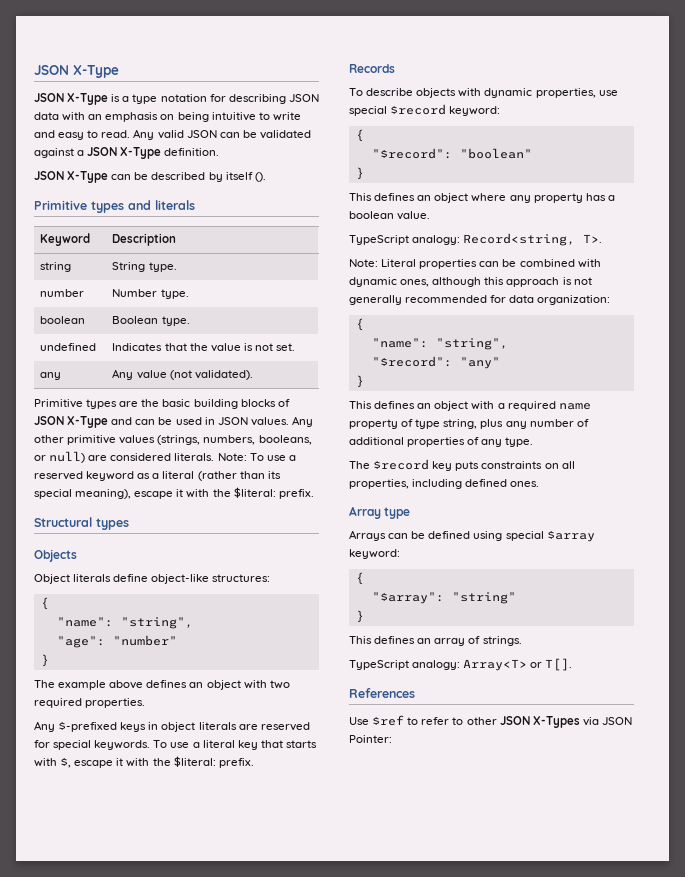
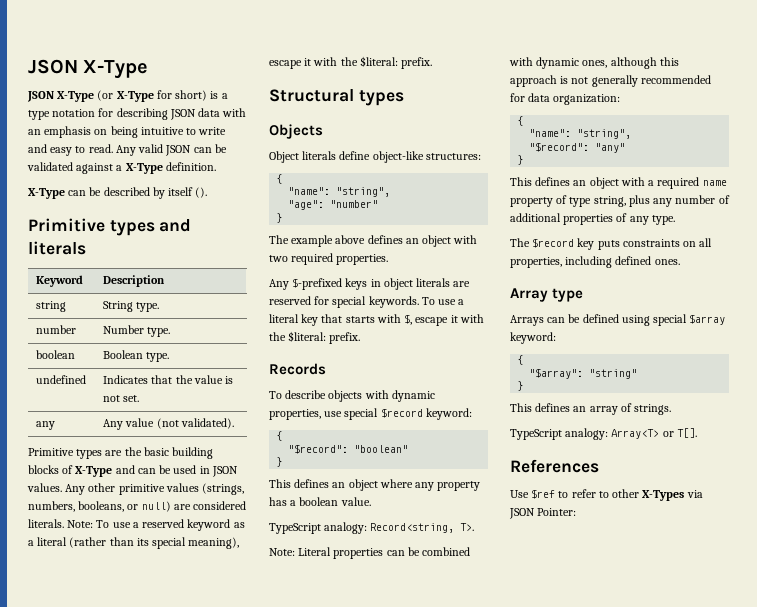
(109, 99) none -> [97,90,208,102] (or X-Type for short)
[87,147,118,156] JSON -> (123, 168) none
[34,171,64,180] JSON -> (216, 166) none
[34,416,64,425] JSON -> (74, 469) none
[499,716,530,725] JSON -> (640, 493) none

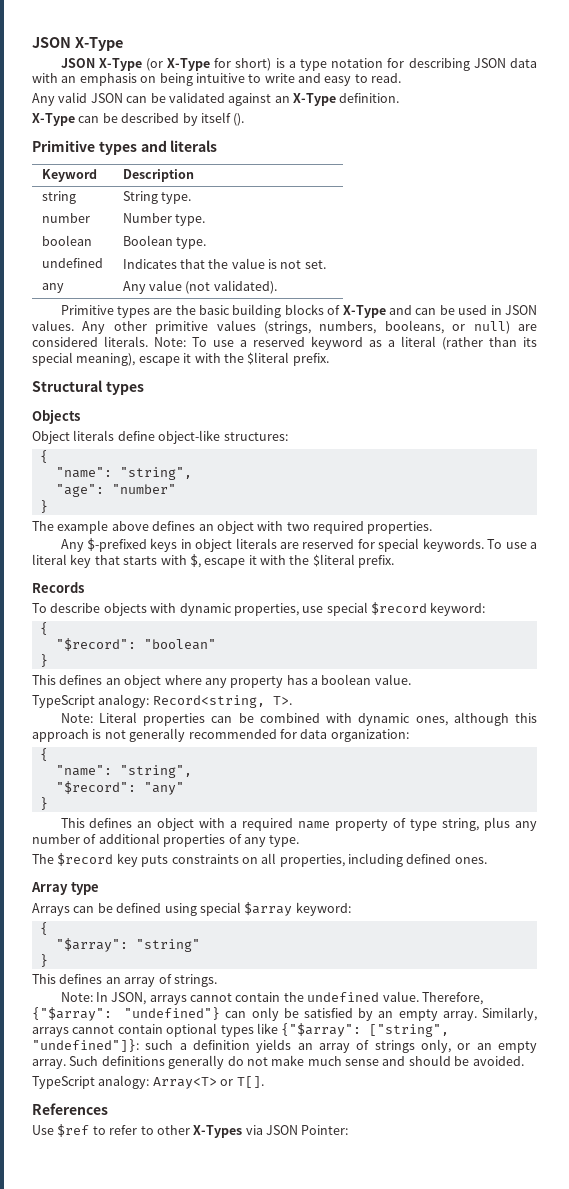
(113, 148) none -> (402, 78) //
[116,165,123,171] a -> [274,96,290,103] an
[359,56,398,67] $literal: -> [247,352,290,365] $literal
[288,331,327,342] $literal: -> [312,554,355,567] $literal
(672, 409) none -> [60,991,483,1005] [32,1007,537,1021] [32,1023,450,1037] [32,1039,537,1053] [32,1055,524,1069] // Note: In JSON, arrays cannot contain the undefined value. Therefore, {"$array": "undefined"} can only be satisfied by an empty array. Similarly, arrays cannot contain optional types like {"$array": ["string", "undefined"]}: such a definition yields an array of strings only, or an empty array. Such definitions generally do not make much sense and should be avoided.

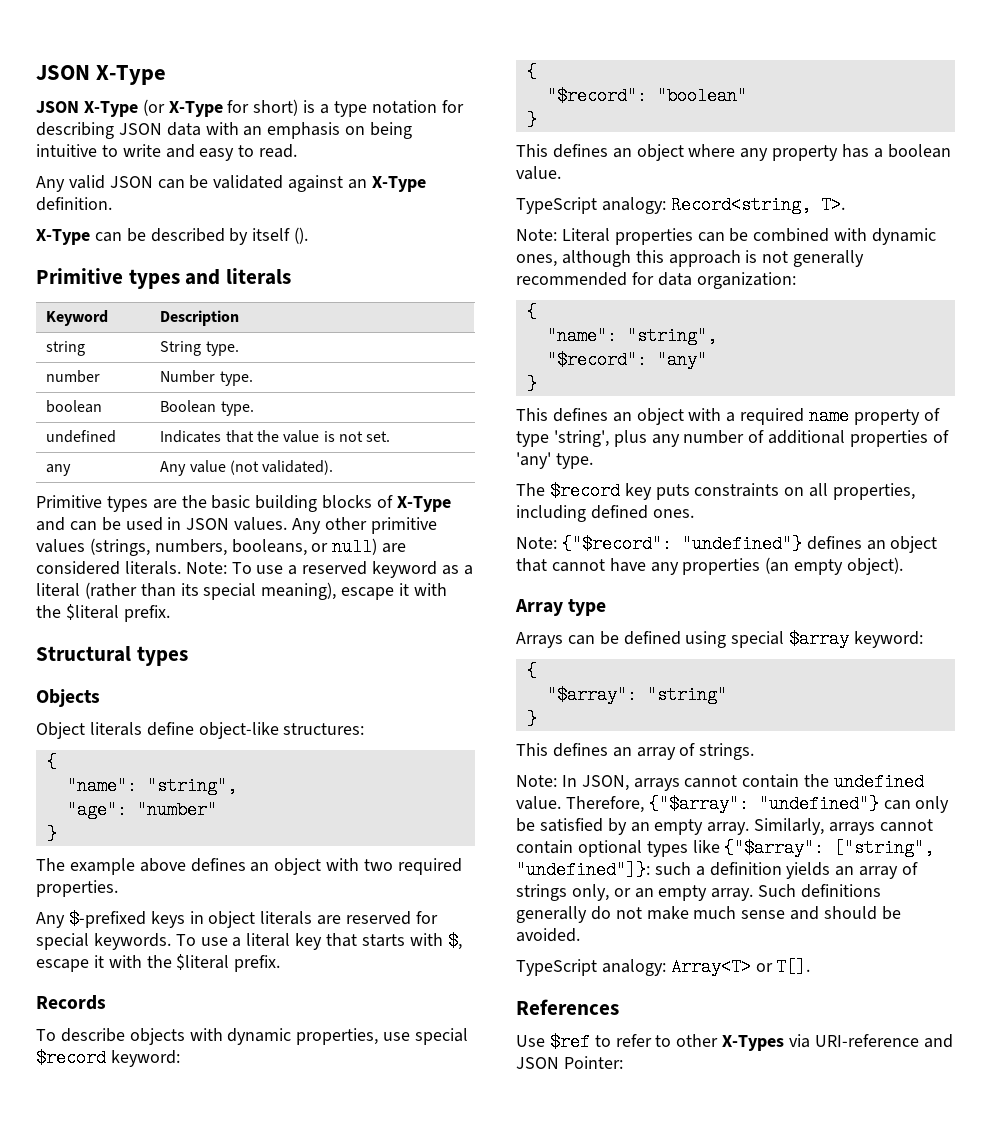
[442,818,480,831] string, -> [553,430,609,447] 'string',
[243,837,266,847] any -> [516,452,551,469] 'any'
(487, 860) none -> [516,535,938,553] [516,557,904,575] // Note: {"$record": "undefined"} defines an object that cannot have any properties (an empty object).
(263, 1130) none -> [814,1034,953,1048] URI-reference and

